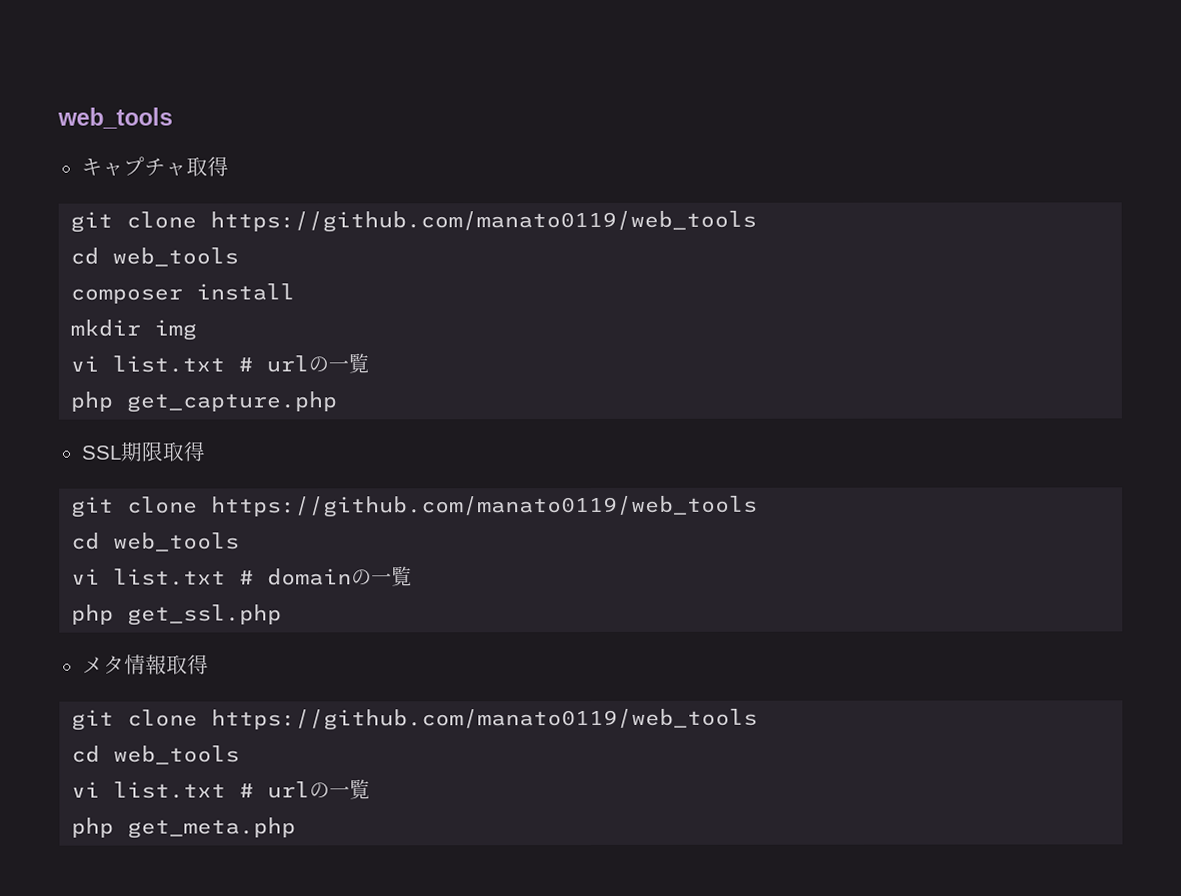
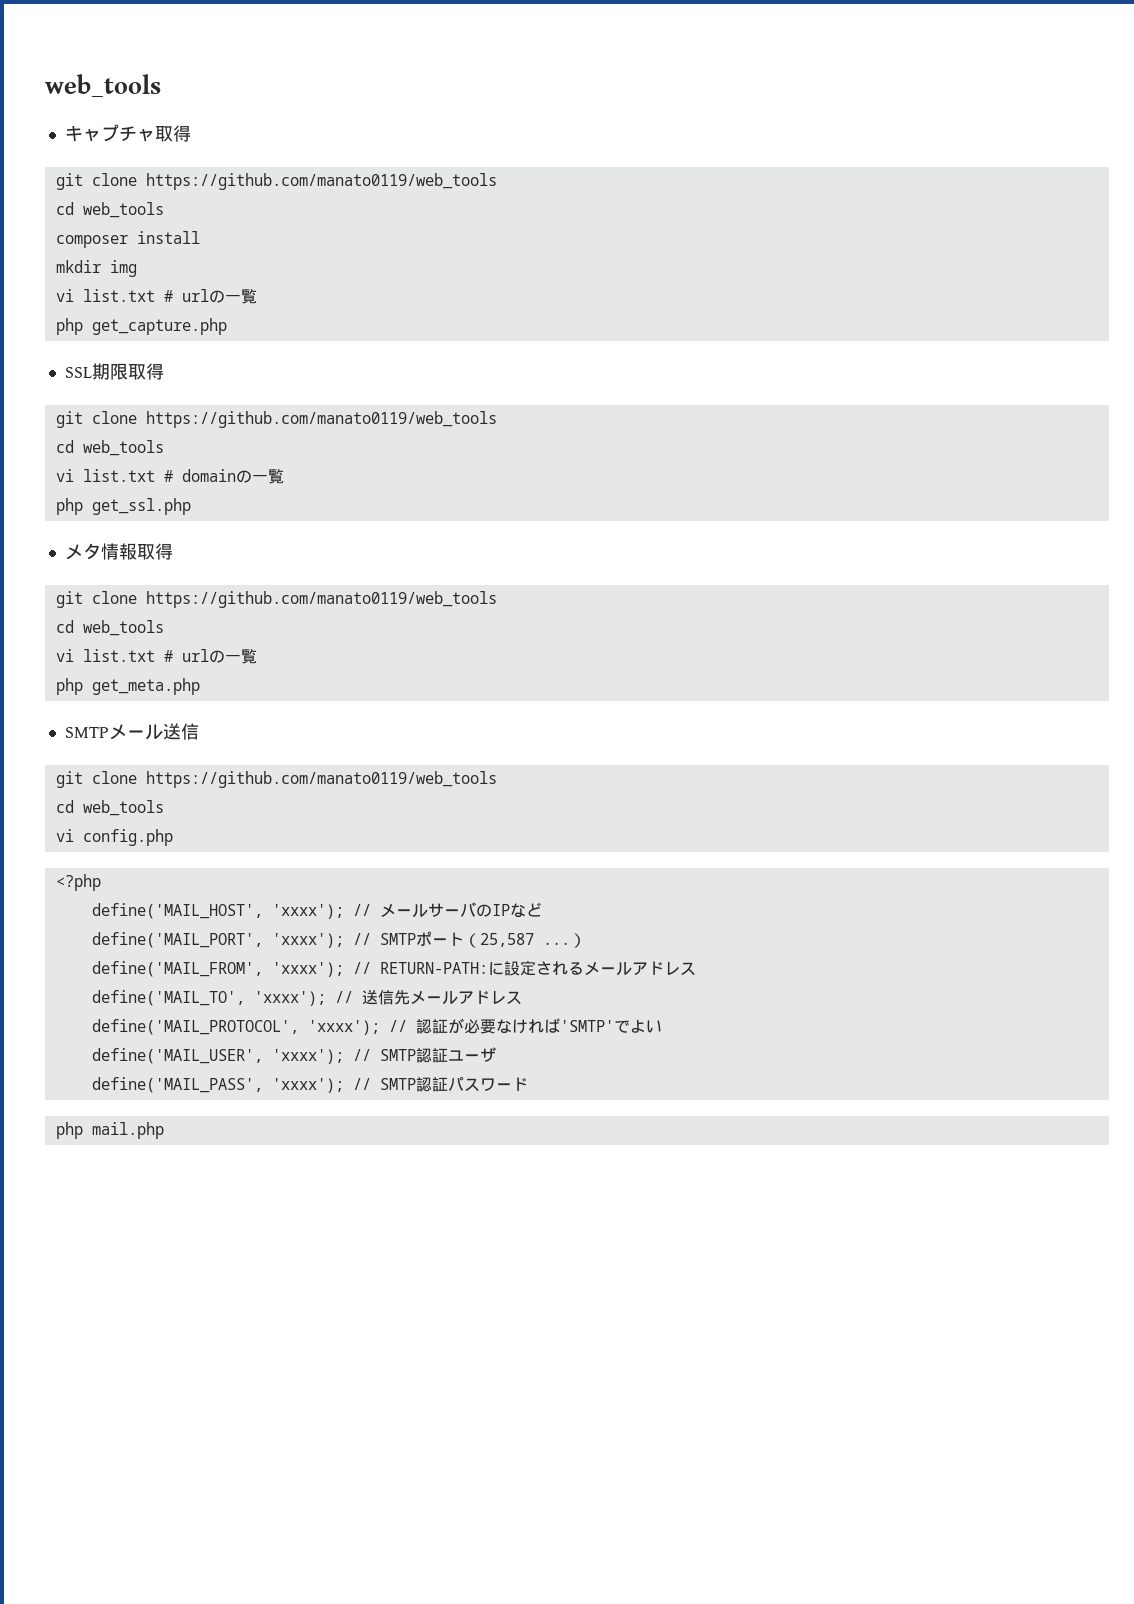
(297, 828) none -> [64,723,199,740] [55,771,497,788] [55,800,164,816] [55,829,173,846] [55,874,101,891] [91,902,542,919] [91,931,586,948] [91,960,696,977] [91,989,522,1006] [91,1018,662,1035] [91,1047,496,1064] [91,1077,528,1093] [55,1122,164,1139] // SMTPメール送信 // git clone https://github.com/manato0119/web_tools // cd web_tools // vi config.php // <?php // define('MAIL_HOST', 'xxxx'); // メールサーバのIPなど // define('MAIL_PORT', 'xxxx'); // SMTPポート（25,587 ...） // define('MAIL_FROM', 'xxxx'); // RETURN-PATH:に設定されるメールアドレス // define('MAIL_TO', 'xxxx'); // 送信先メールアドレス // define('MAIL_PROTOCOL', 'xxxx'); // 認証が必要なければ'SMTP'でよい // define('MAIL_USER', 'xxxx'); // SMTP認証ユーザ // define('MAIL_PASS', 'xxxx'); // SMTP認証パスワード // php mail.php

